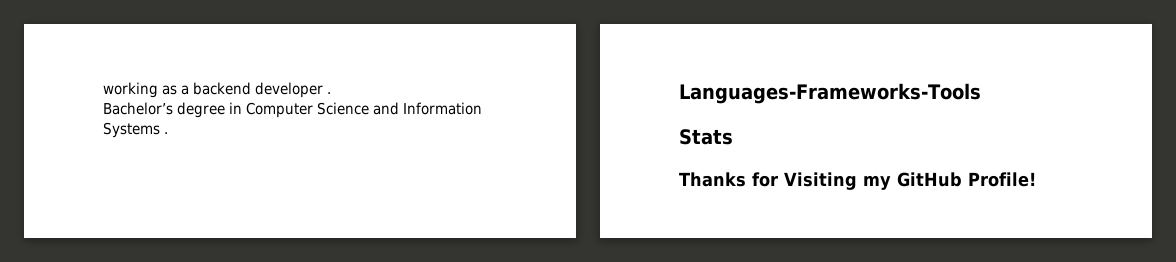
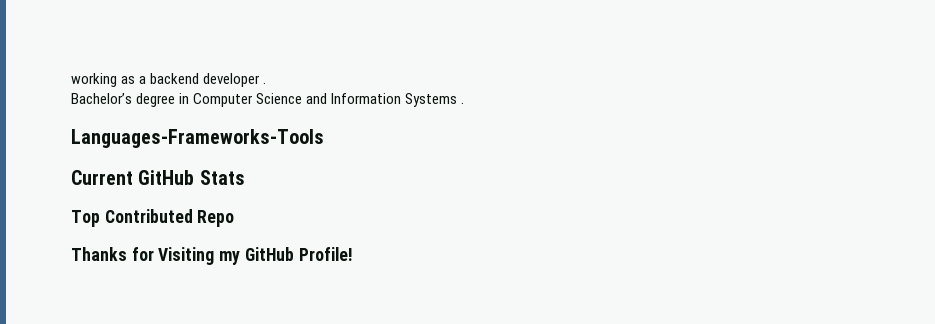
(981, 93) none -> [71,170,195,185] Current GitHub
(733, 137) none -> [71,209,235,227] // Top Contributed Repo

